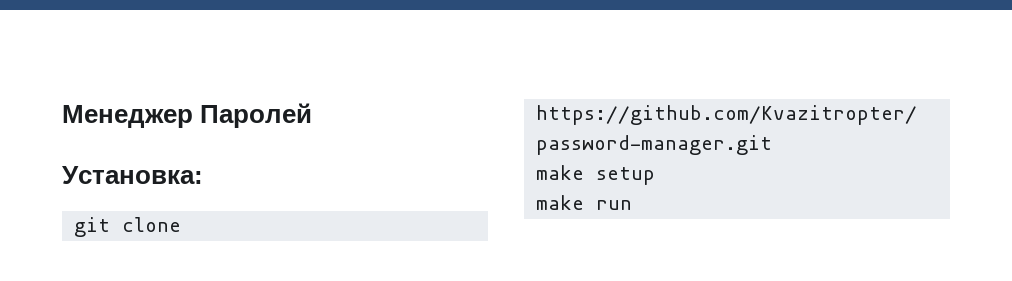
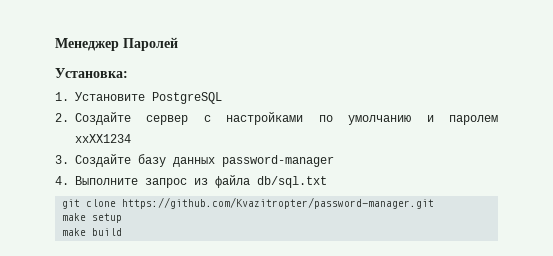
(203, 175) none -> [55,92,222,104] [55,112,499,125] [75,134,131,143] [55,154,334,167] [55,175,327,188] // 1. Установите PostgreSQL // 2. Создайте сервер с настройками по умолчанию и паролем xxXX1234 // 3. Создайте базу данных password-manager // 4. Выполните запрос из файла db/sql.txt
[596,200,633,210] run -> [92,228,123,236] build

